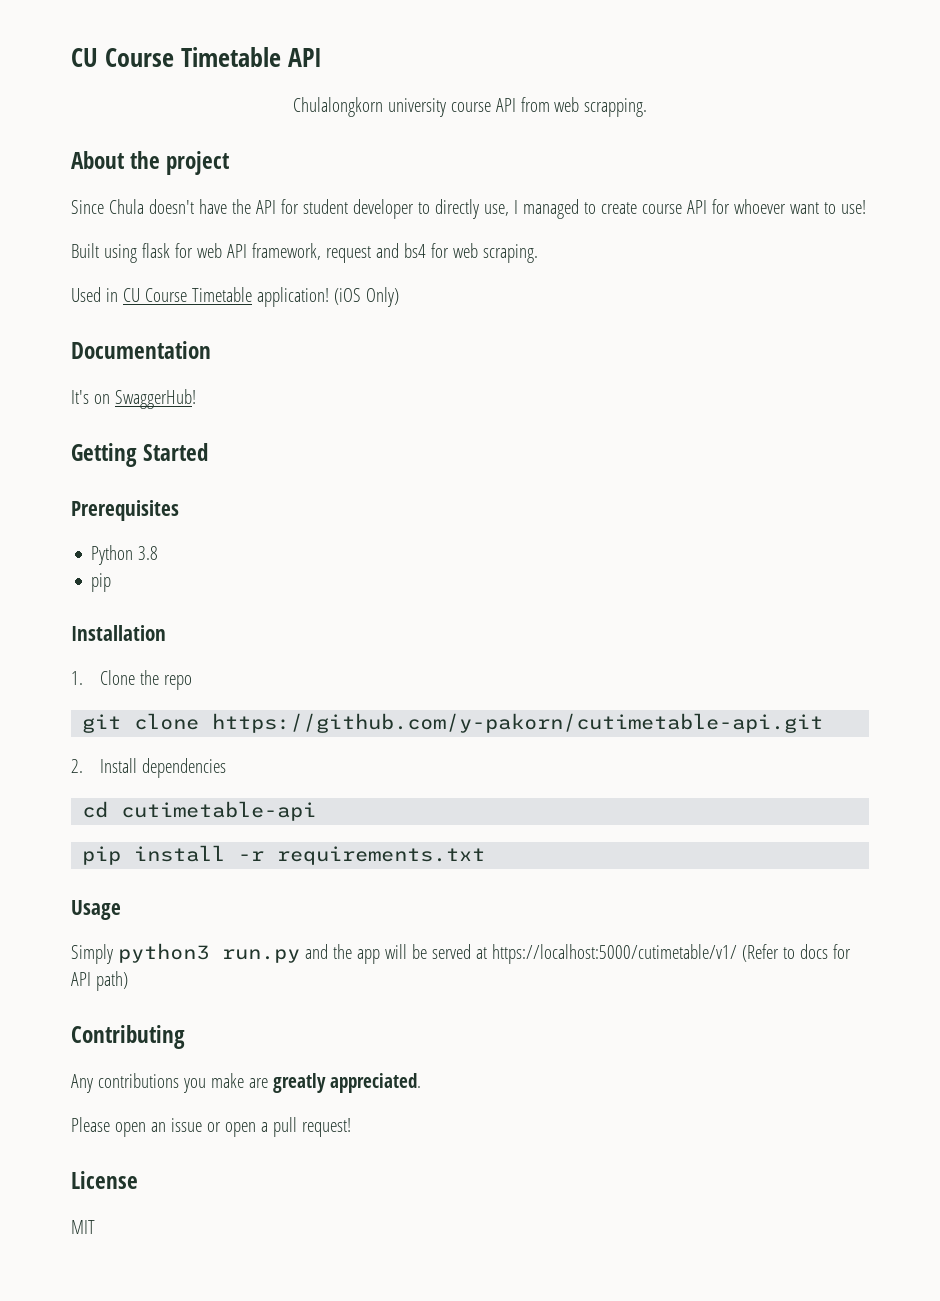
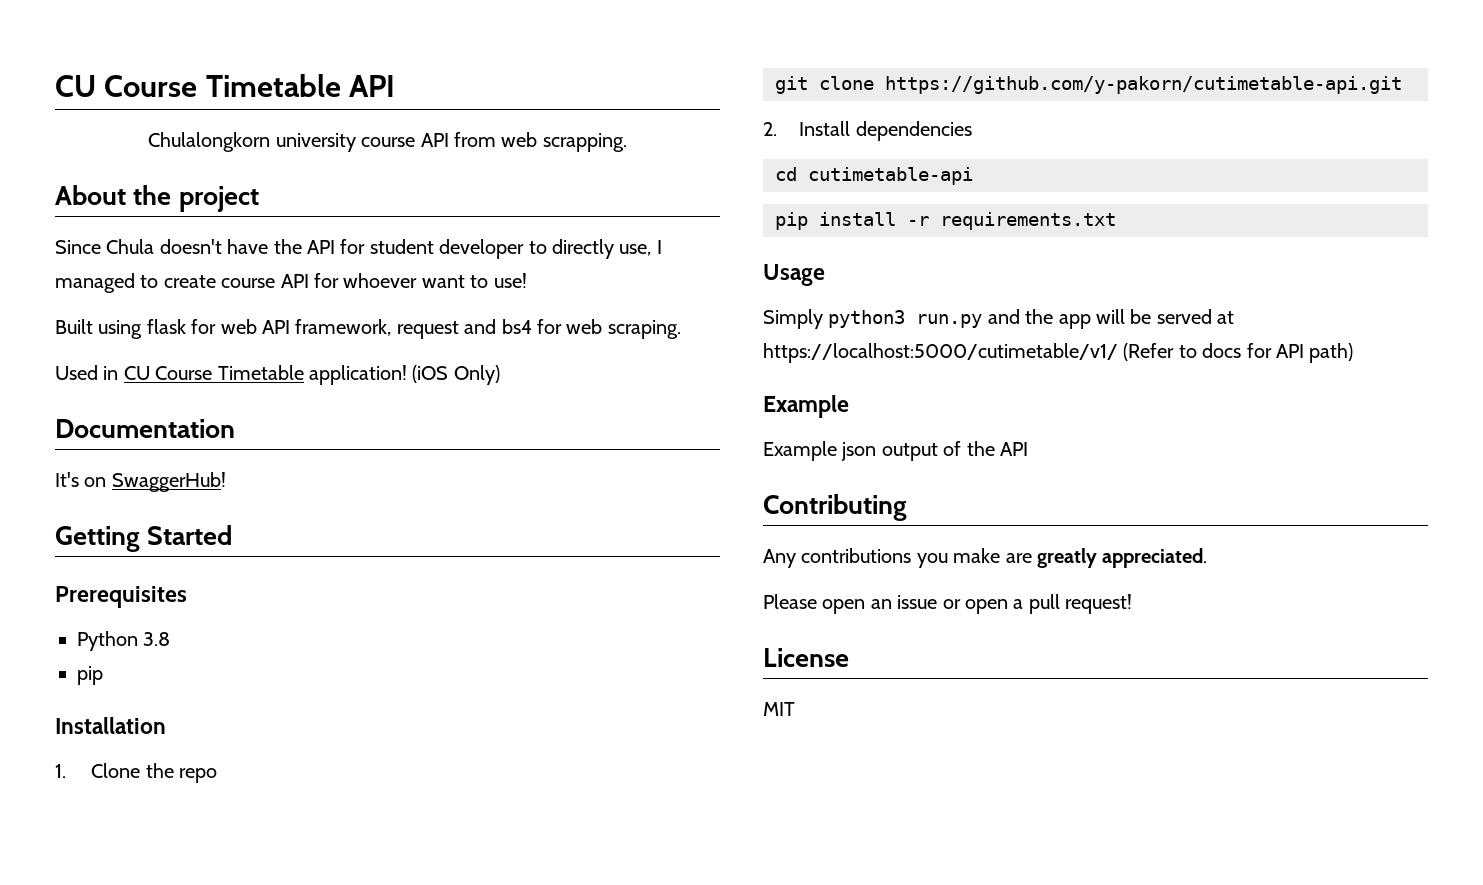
(128, 981) none -> [763,395,849,418] [763,441,1028,461] // Example // Example json output of the API

